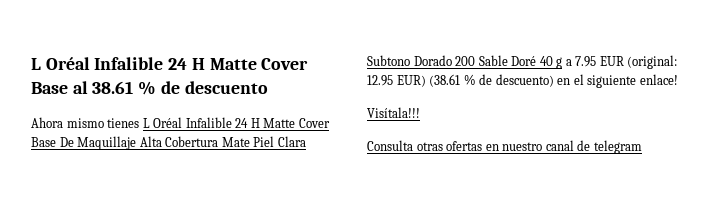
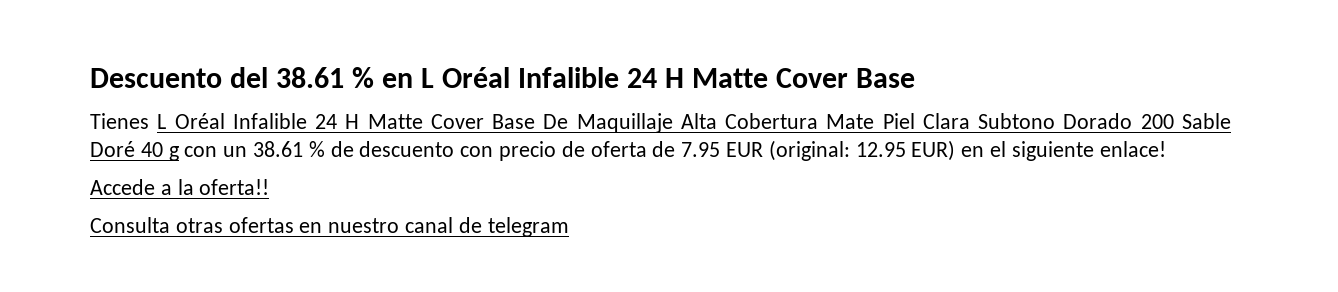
[31,57,309,70] [31,81,268,95] [31,117,140,128] L Oréal Infalible 24 H Matte Cover Base al 38.61 % de descuento // Ahora mismo tienes -> [90,67,915,88] [90,113,149,129] Descuento del 38.61 % en L Oréal Infalible 24 H Matte Cover Base // Tienes
[565,59,572,66] a -> [184,141,676,161] con un 38.61 % de descuento con precio de oferta de
[429,74,554,87] (38.61 % de descuento) -> (956, 150) none
[367,107,420,118] Visítala!!! -> [90,179,270,195] Accede a la oferta!!

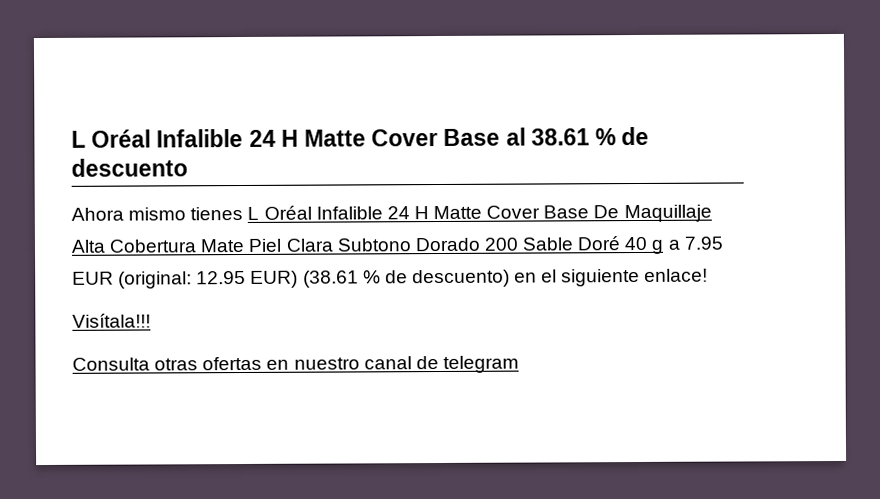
[90,67,915,88] [90,113,149,129] Descuento del 38.61 % en L Oréal Infalible 24 H Matte Cover Base // Tienes -> [71,126,650,148] [71,158,188,177] [71,206,244,221] L Oréal Infalible 24 H Matte Cover Base al 38.61 % de descuento // Ahora mismo tienes
[184,141,676,161] con un 38.61 % de descuento con precio de oferta de -> [667,239,681,250] a
(956, 150) none -> [302,269,510,288] (38.61 % de descuento)
[90,179,270,195] Accede a la oferta!! -> [72,313,151,328] Visítala!!!

